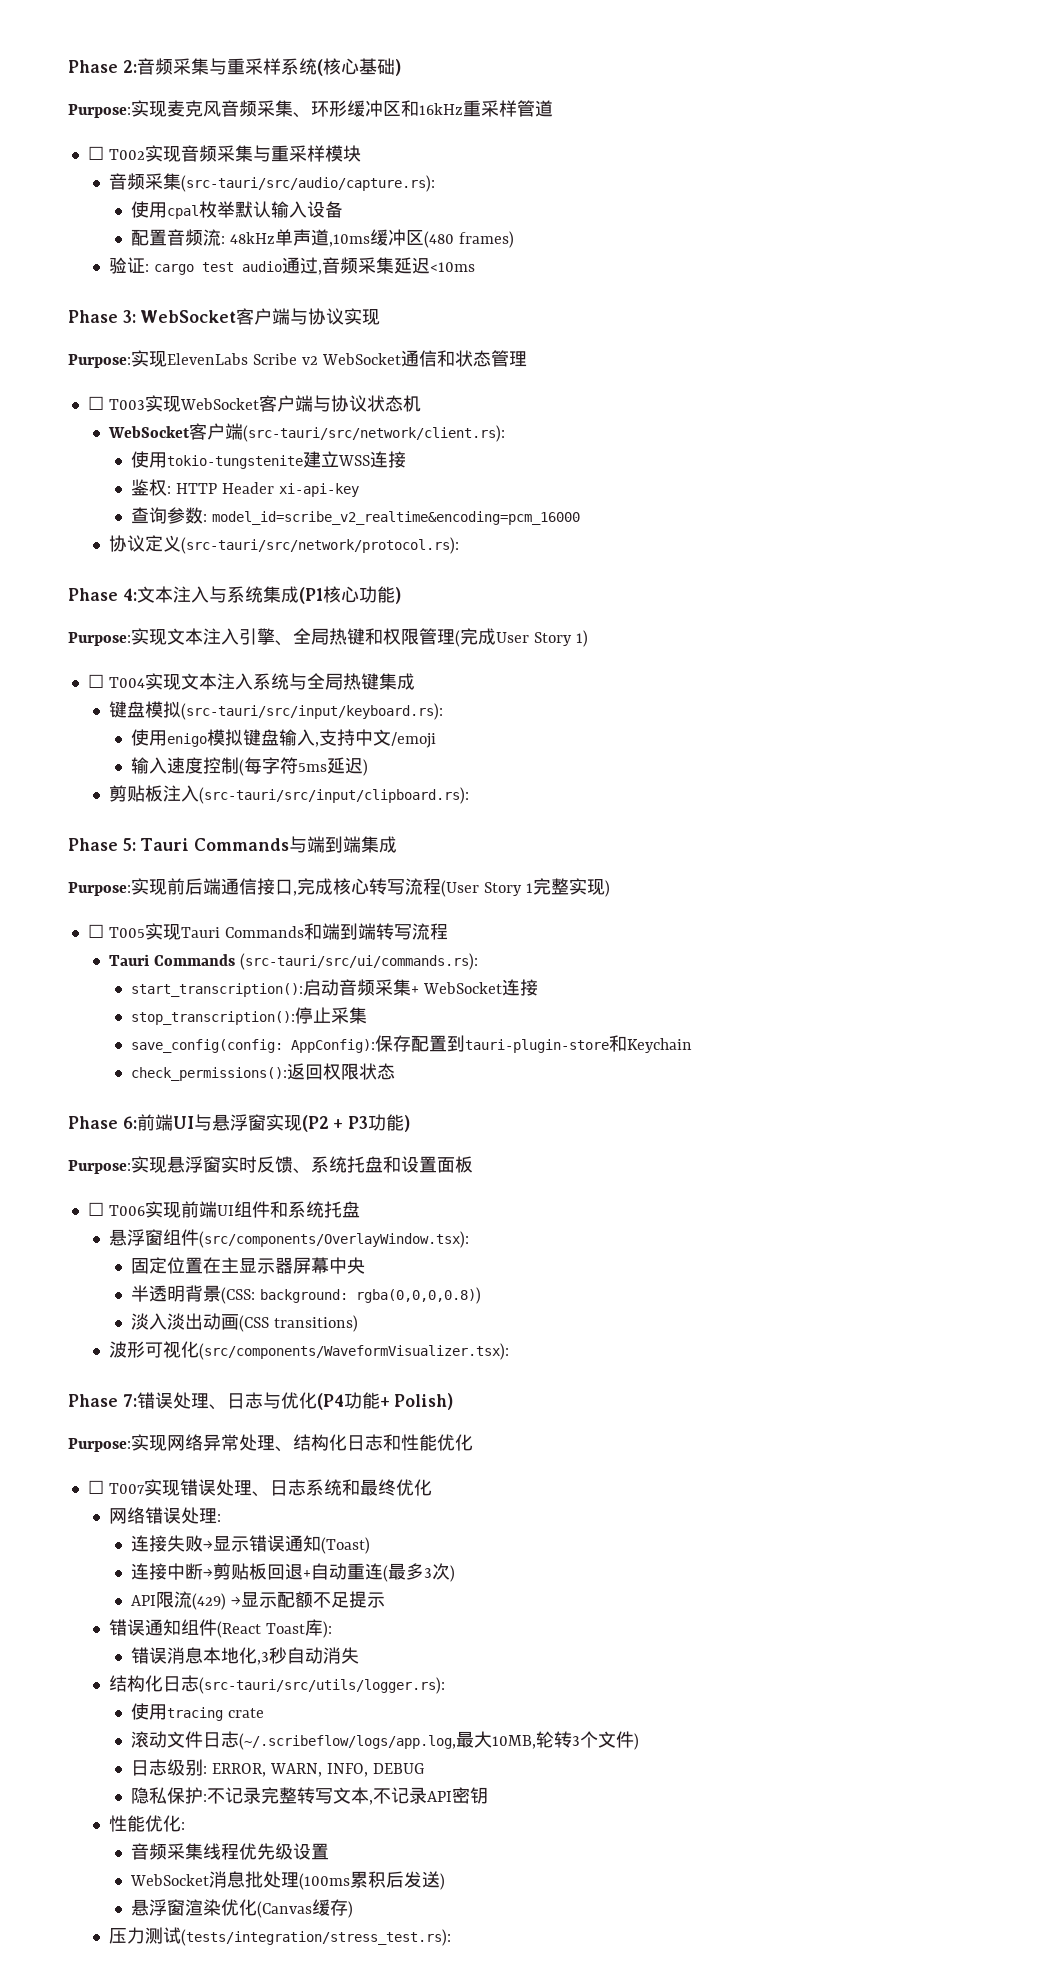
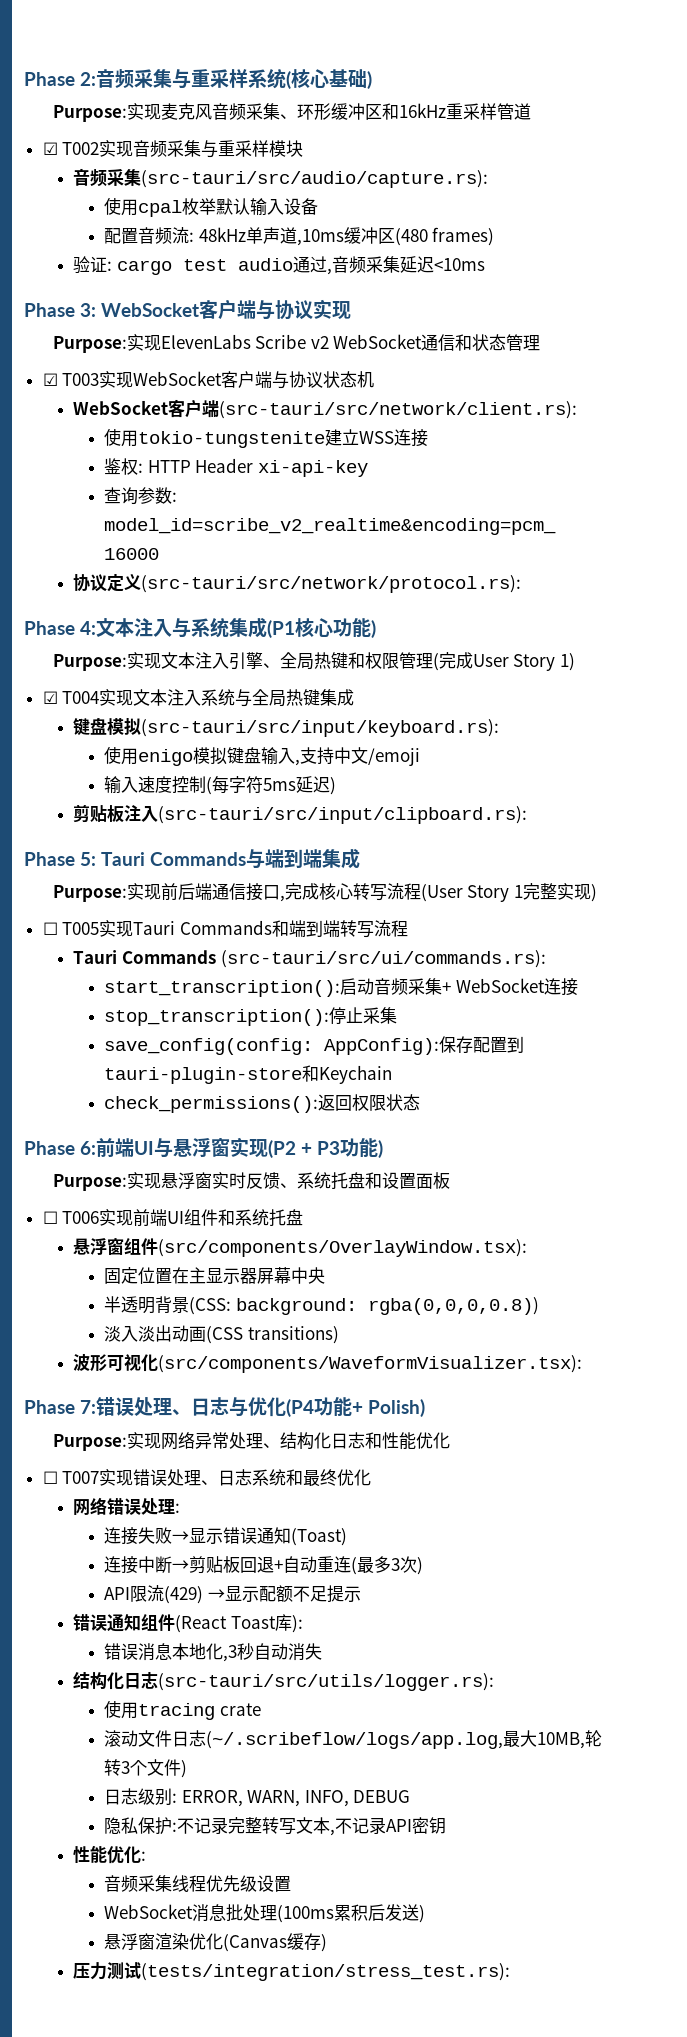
[87,146,104,160] ☐ -> [42,142,58,155] ☑
[87,396,104,410] ☐ -> [42,373,58,386] ☑
[87,674,104,688] ☐ -> [42,691,58,704] ☑

